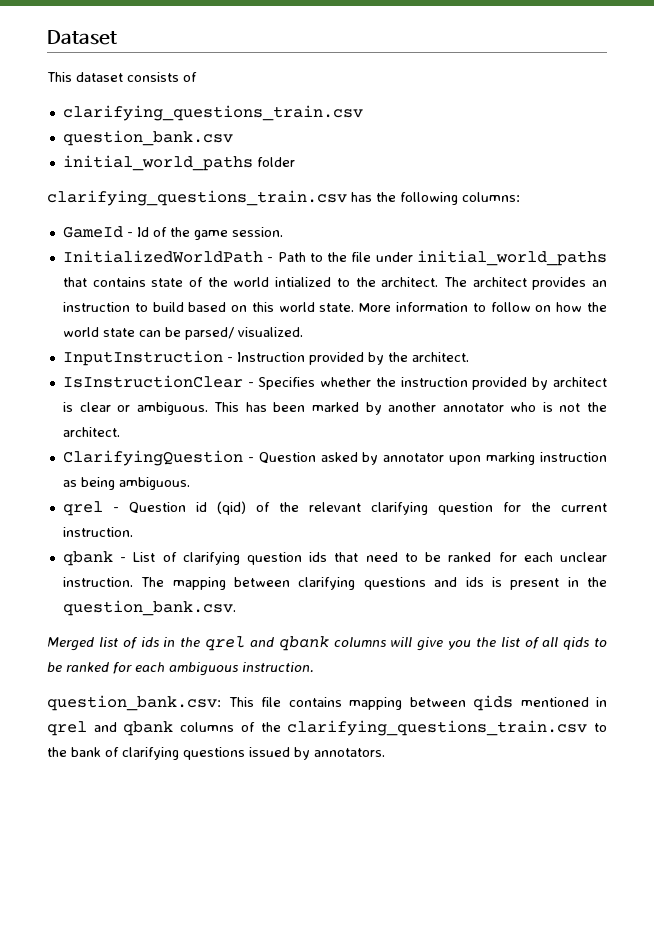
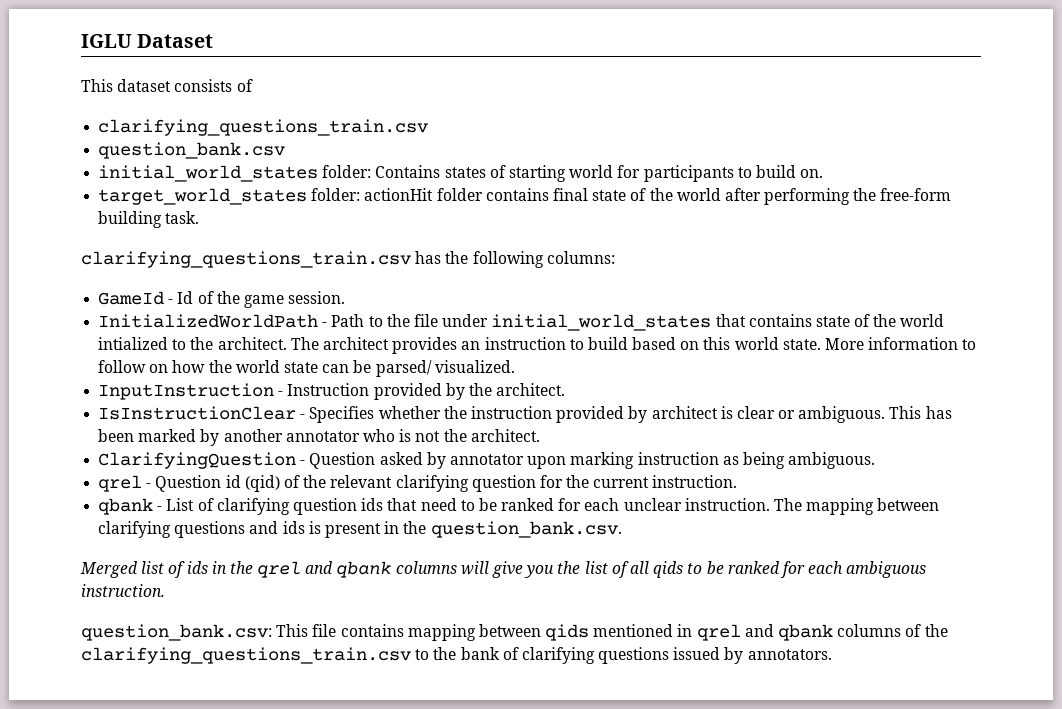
(47, 37) none -> [81,34,132,48] IGLU
[62,155,295,171] initial_world_paths folder -> [98,165,824,182] [98,188,952,205] [98,211,200,228] initial_world_states folder: Contains states of starting world for participants to build on. // target_world_states folder: actionHit folder contains final state of the world after performing the free-form building task.
[417,250,607,266] initial_world_paths -> [491,314,712,331] initial_world_states

